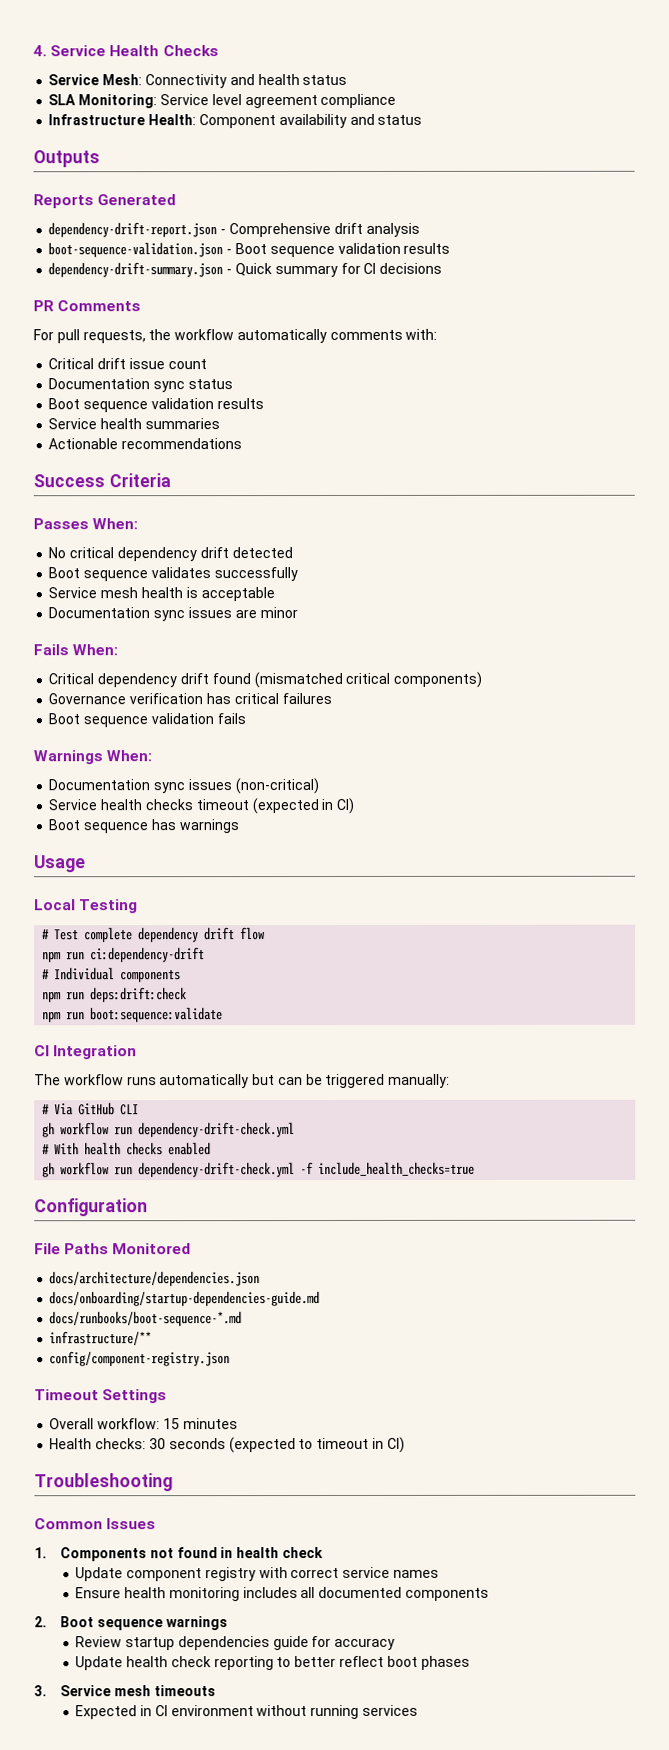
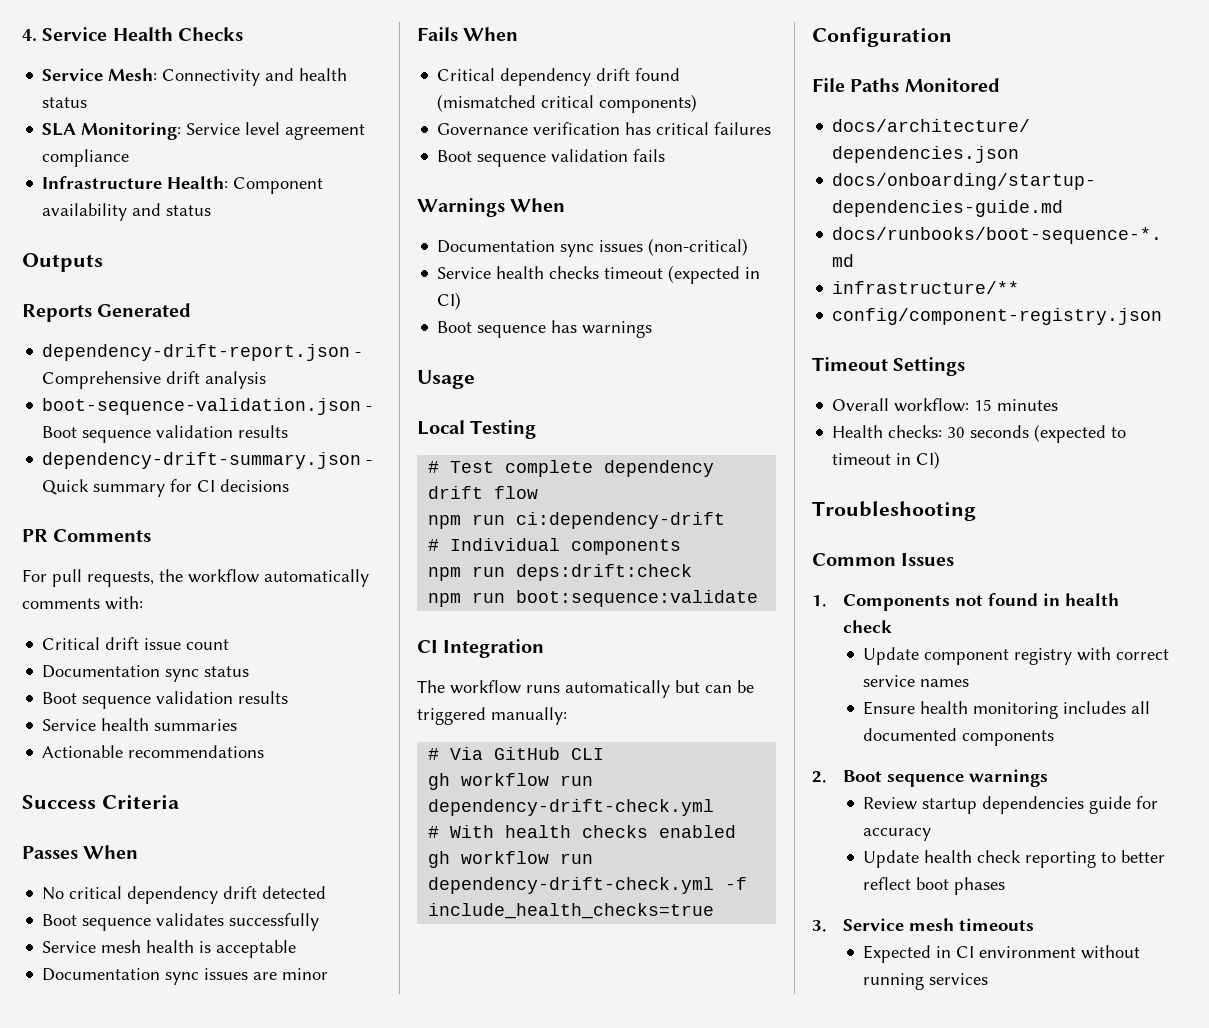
[92,518,139,530] When: -> [83,845,139,859] When
[72,644,119,656] When: -> [463,27,519,41] When
[106,750,153,762] When: -> [510,198,566,212] When

